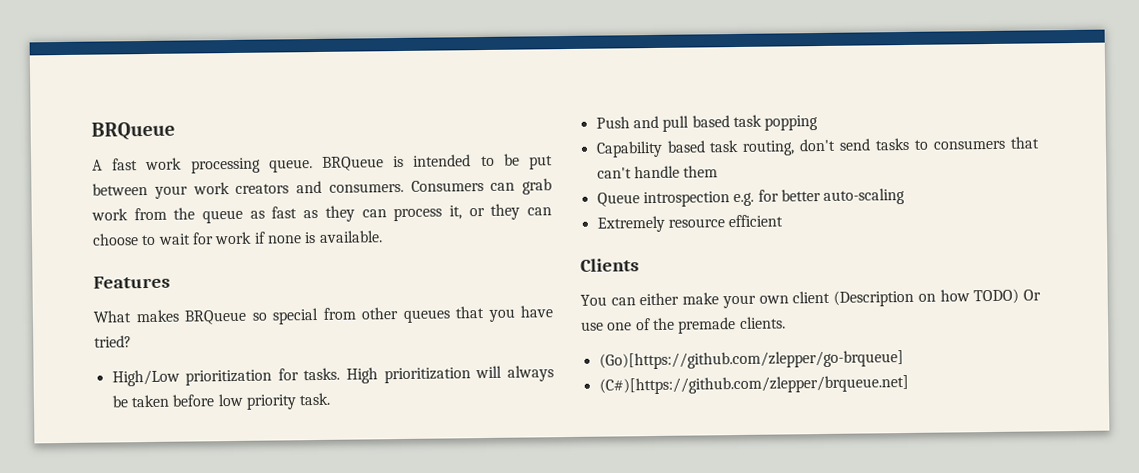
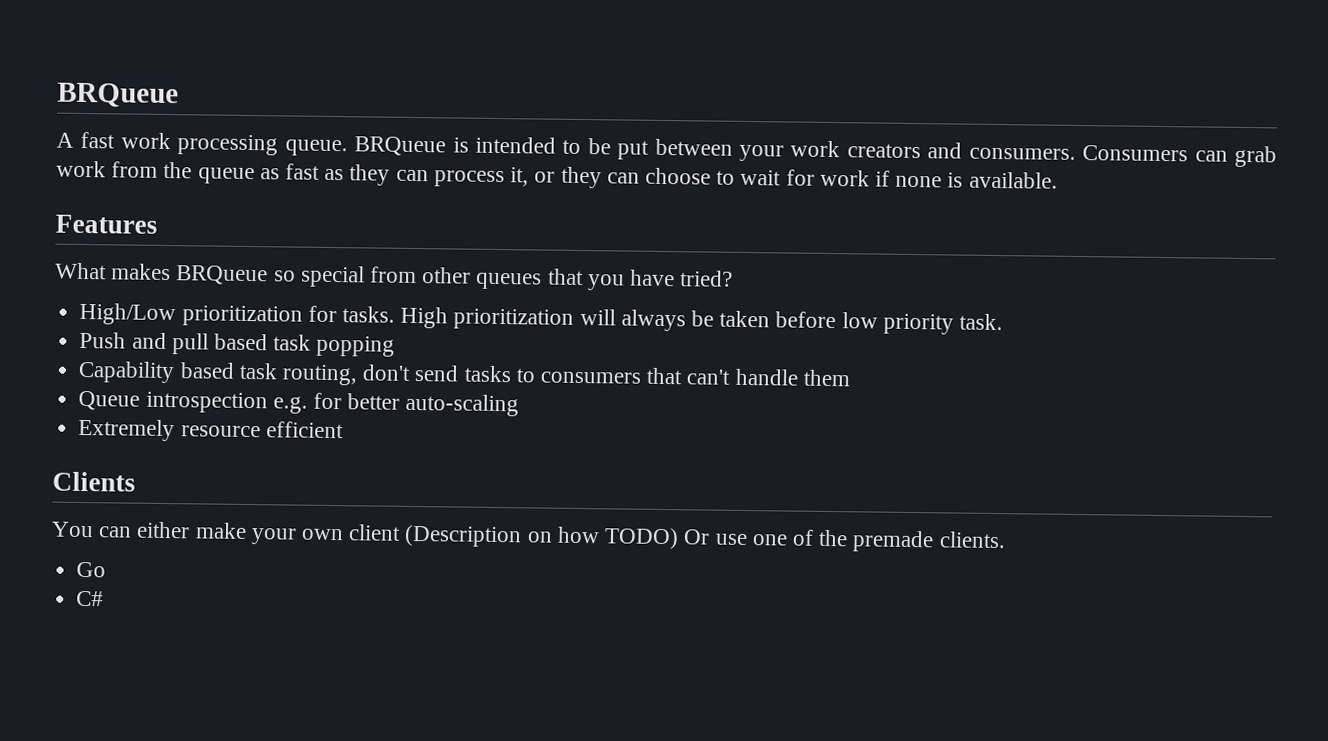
[598,350,904,370] [598,374,909,395] (Go)[https://github.com/zlepper/go-brqueue] // (C#)[https://github.com/zlepper/brqueue.net] -> [76,561,107,578] [76,590,105,607] Go // C#

